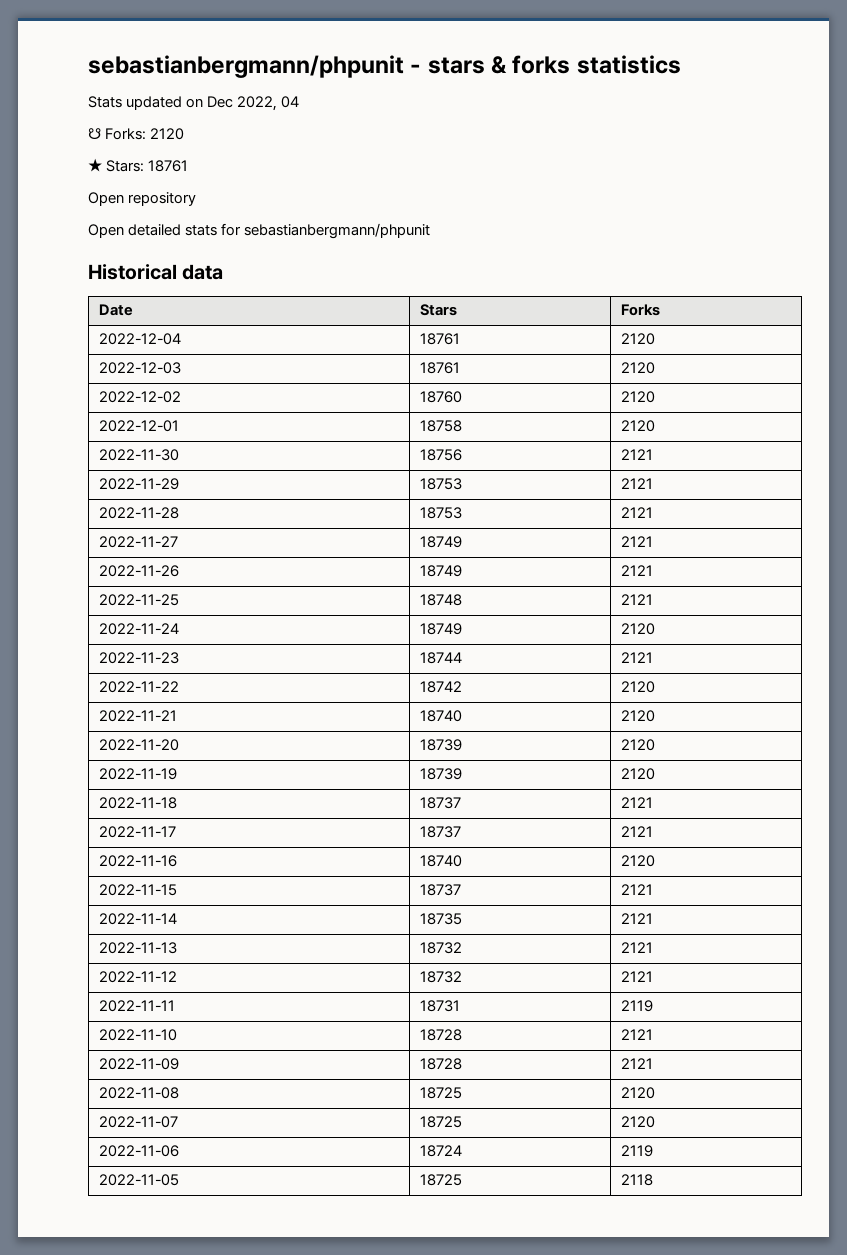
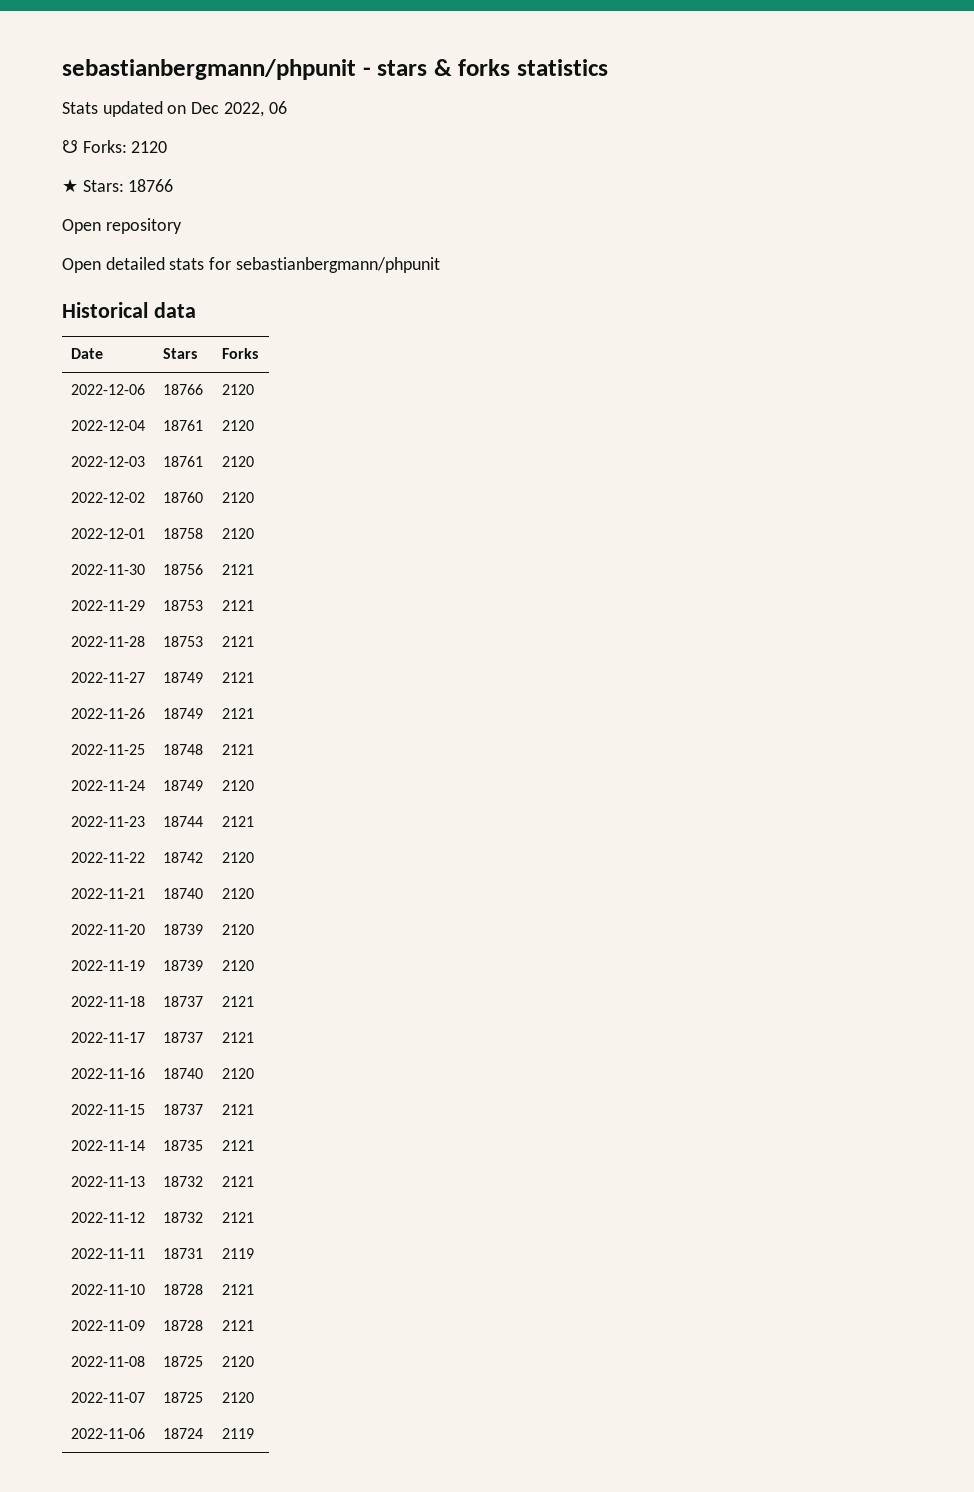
[281,96,300,108] 04 -> [268,101,287,114] 06
[148,160,189,172] 18761 -> [128,179,174,192] 18766
(661, 310) none -> [70,384,145,395] [162,384,203,395] [221,384,254,395] // 2022-12-06 | 18766 | 2120
[99,1174,180,1186] [420,1174,463,1186] [621,1174,654,1186] // 2022-11-05 | 18725 | 2118 -> (254, 1433) none

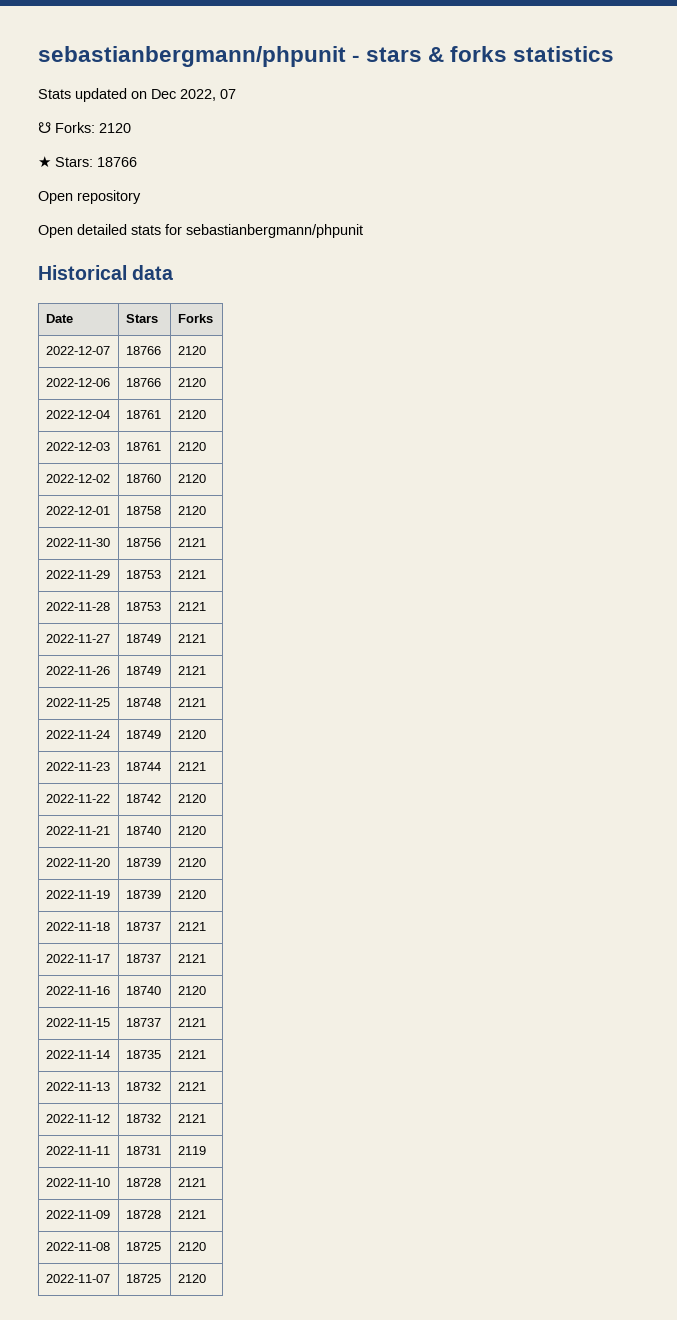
[268,101,287,114] 06 -> [220,89,236,99] 07
(258, 353) none -> [45,346,110,355] [125,346,161,355] [177,346,206,355] // 2022-12-07 | 18766 | 2120
[70,1428,145,1439] [162,1428,203,1439] [221,1428,254,1439] // 2022-11-06 | 18724 | 2119 -> (206, 1278) none

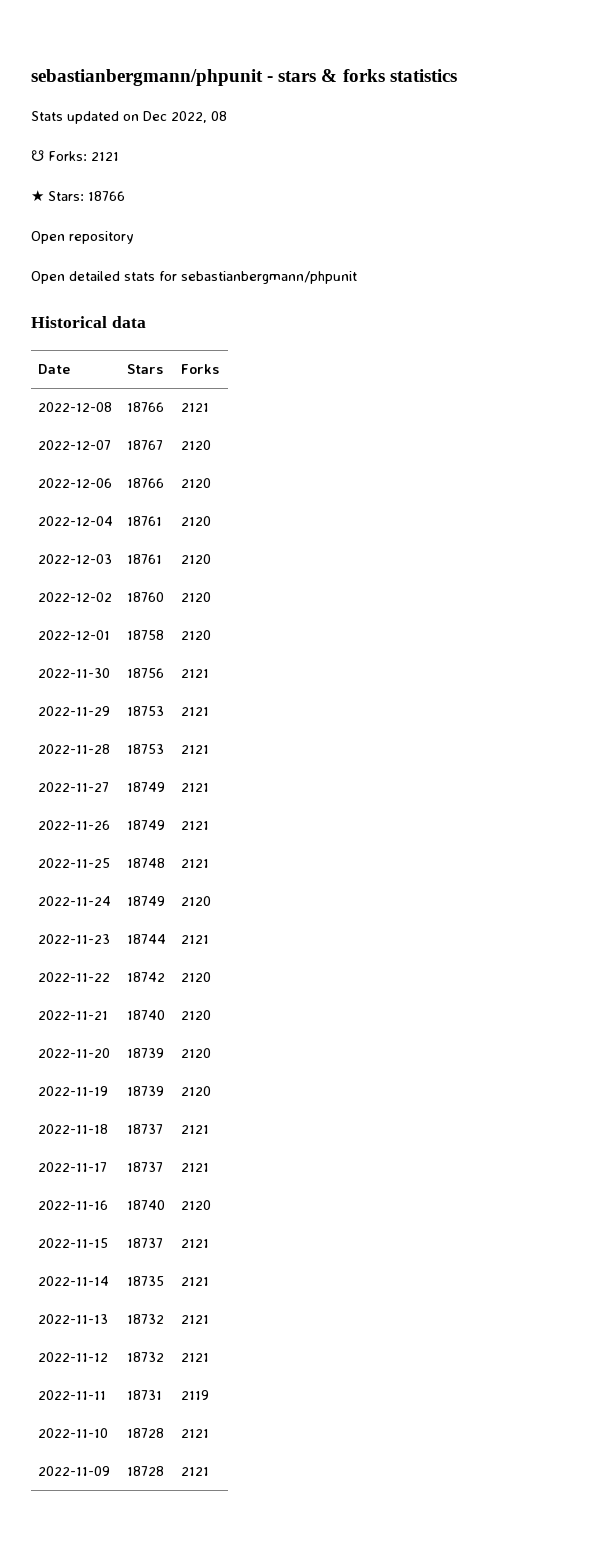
[220,89,236,99] 07 -> [211,111,227,121] 08
[99,123,131,133] 2120 -> [91,152,119,161] 2121
(213, 318) none -> [37,402,112,412] [126,402,164,412] [180,403,209,412] // 2022-12-08 | 18766 | 2121
[125,346,161,355] 18766 -> [126,440,163,450] 18767
[45,1242,110,1251] [125,1242,161,1251] [177,1242,206,1251] [45,1274,110,1283] [125,1274,161,1283] [177,1274,206,1283] // 2022-11-08 | 18725 | 2120 // 2022-11-07 | 18725 | 2120 -> (209, 1471) none

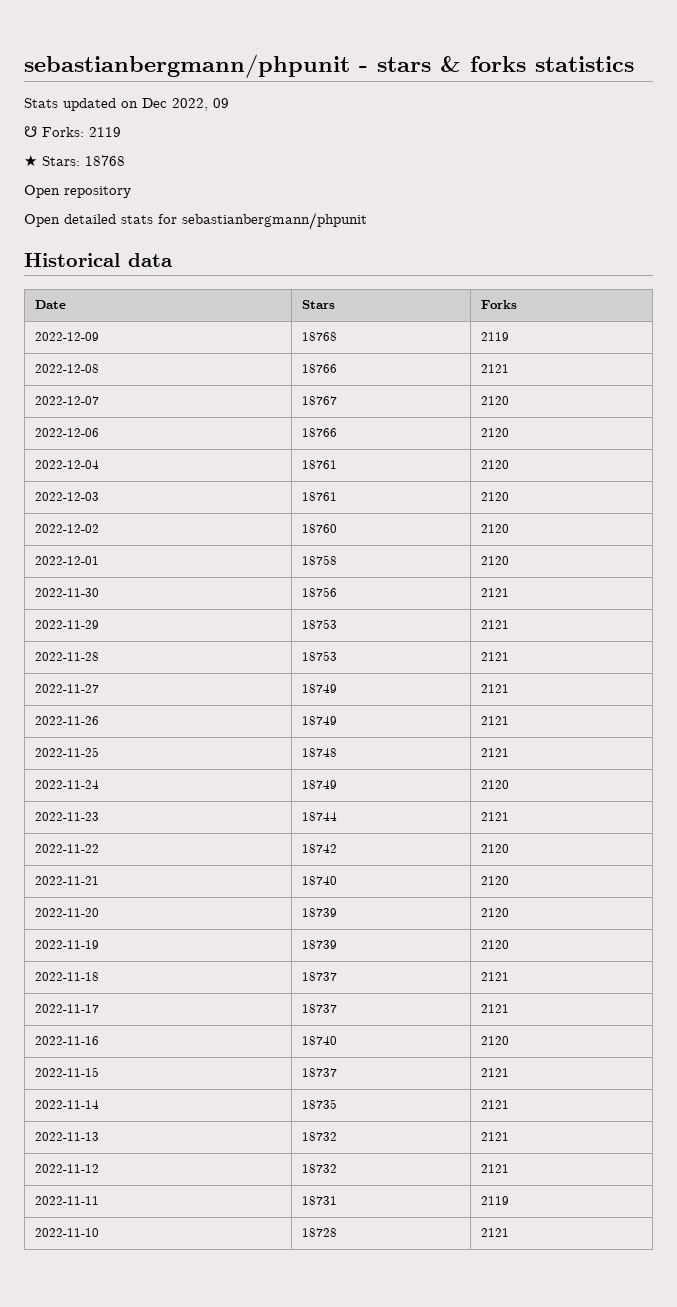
[211,111,227,121] 08 -> [213,98,229,108] 09
[91,152,119,161] 2121 -> [89,127,121,137] 2119
[88,191,125,201] 18766 -> [85,155,125,166] 18768
(219, 369) none -> [35,332,100,341] [302,332,338,341] [481,332,510,341] // 2022-12-09 | 18768 | 2119
[37,1466,110,1476] [126,1466,164,1476] [180,1467,209,1476] // 2022-11-09 | 18728 | 2121 -> (510, 1232) none

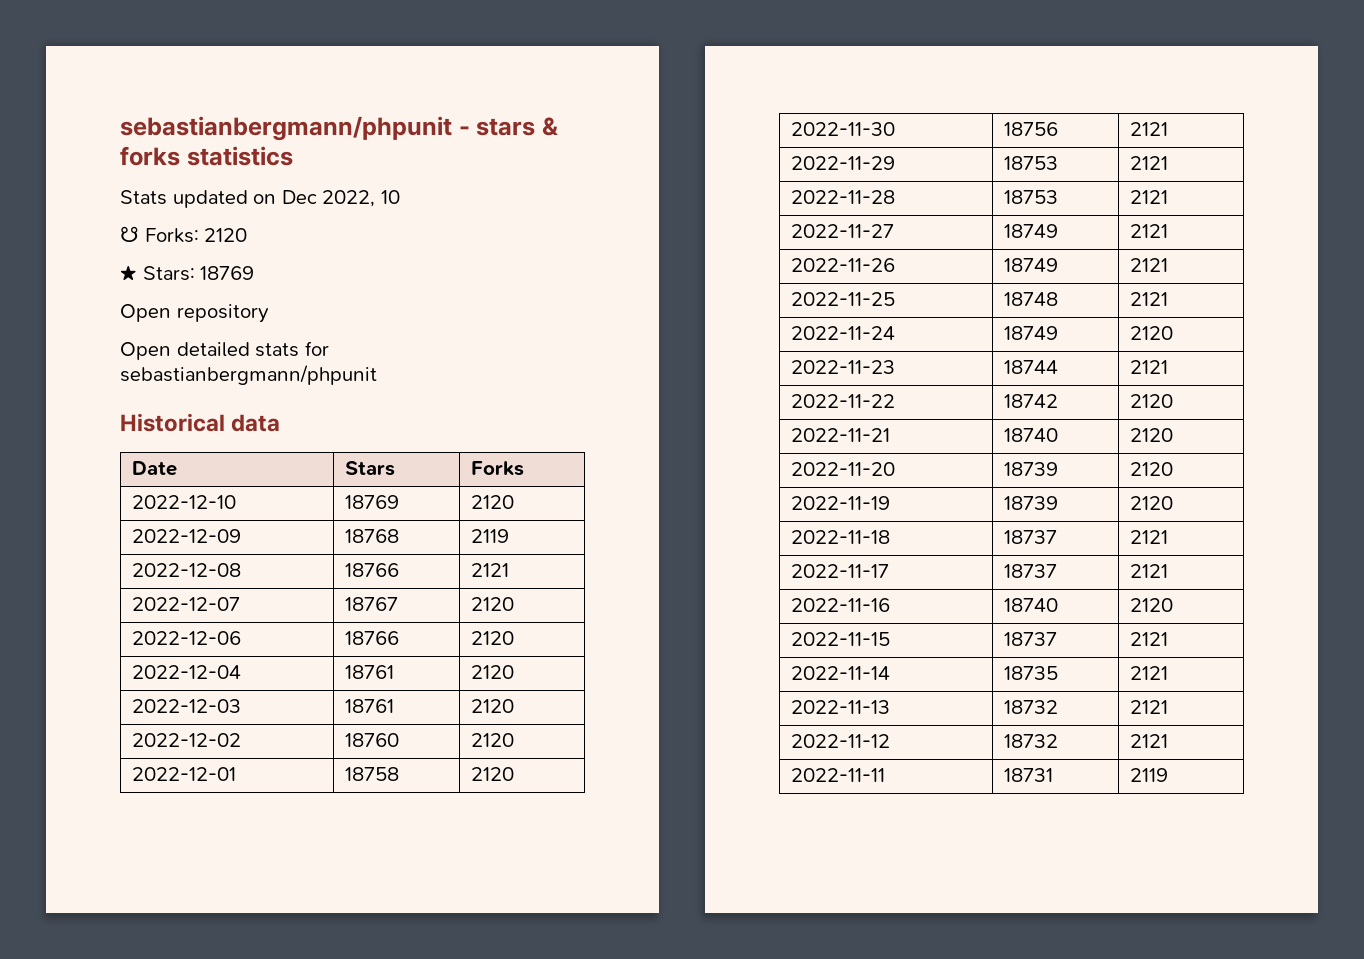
[213,98,229,108] 09 -> [380,190,400,204] 10
[89,127,121,137] 2119 -> [204,228,248,242] 2120
[85,155,125,166] 18768 -> [200,266,255,280] 18769
(518, 304) none -> [132,495,237,509] [345,495,400,509] [471,495,515,509] // 2022-12-10 | 18769 | 2120
[35,1228,100,1237] [302,1228,338,1237] [481,1228,510,1237] // 2022-11-10 | 18728 | 2121 -> (1169, 775) none

